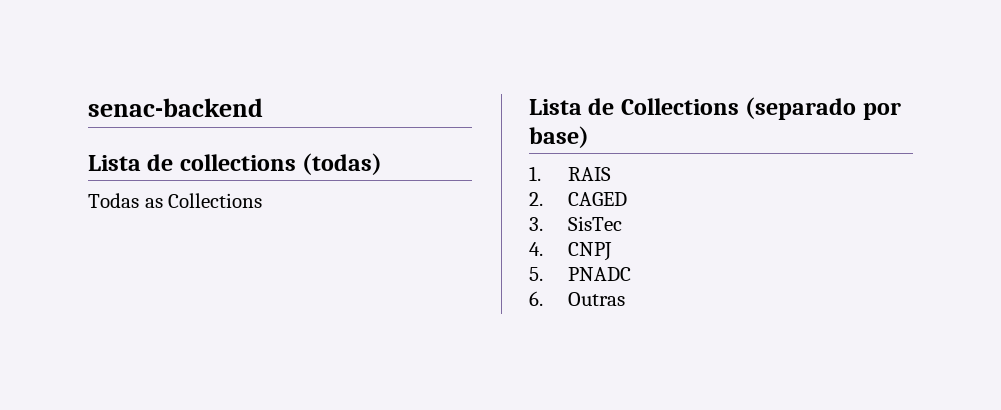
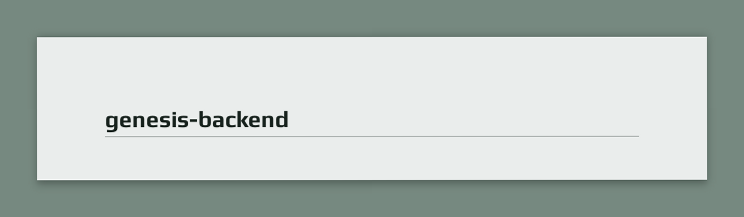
[88,98,263,117] [88,153,383,175] [88,193,263,208] [529,97,901,120] [529,126,589,148] [529,166,611,181] [529,192,627,206] [529,216,622,231] [529,242,612,261] [529,267,631,281] [529,291,625,306] senac-backend // Lista de collections (todas) // Todas as Collections // Lista de Collections (separado por base) // 1. RAIS // 2. CAGED // 3. SisTec // 4. CNPJ // 5. PNADC // 6. Outras -> [105,110,290,134] genesis-backend

